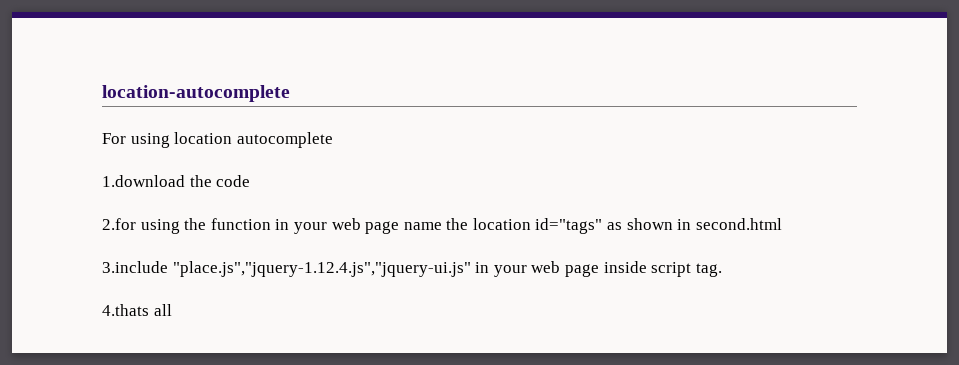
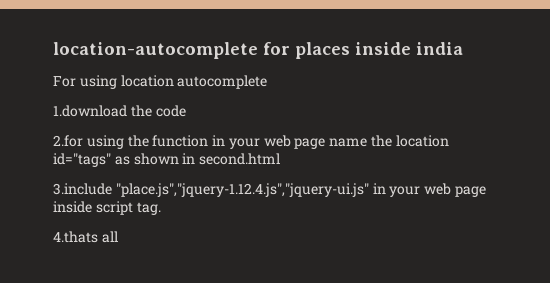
(290, 93) none -> [263,42,463,59] for places inside india

